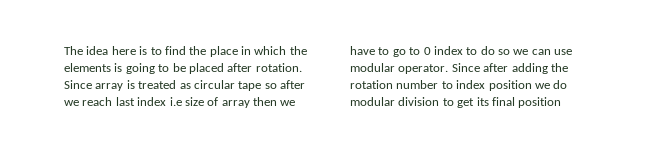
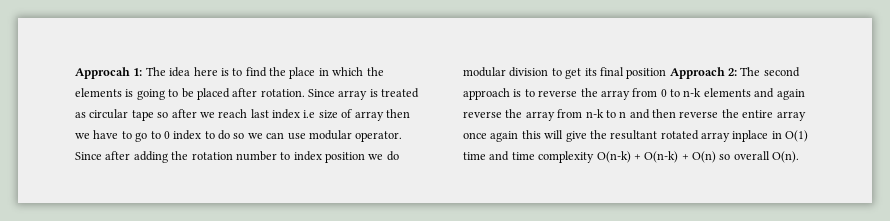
(64, 50) none -> [75,67,143,79] Approcah 1:
(562, 102) none -> [669,67,800,79] [463,88,805,100] [463,109,806,121] [463,130,809,142] [463,151,800,163] Approach 2: The second approach is to reverse the array from 0 to n-k elements and again reverse the array from n-k to n and then reverse the entire array once again this will give the resultant rotated array inplace in O(1) time and time complexity O(n-k) + O(n-k) + O(n) so overall O(n).

